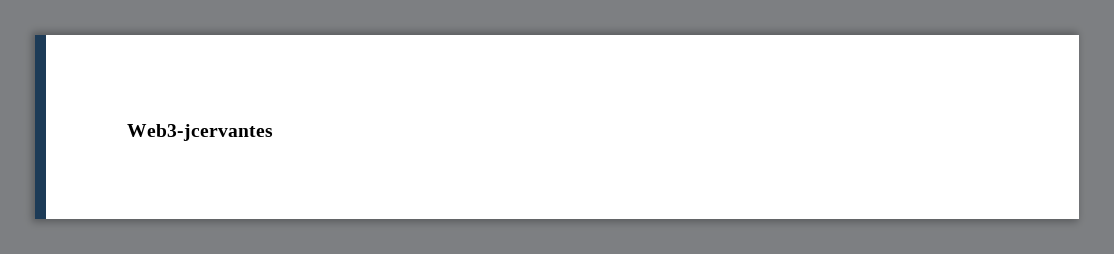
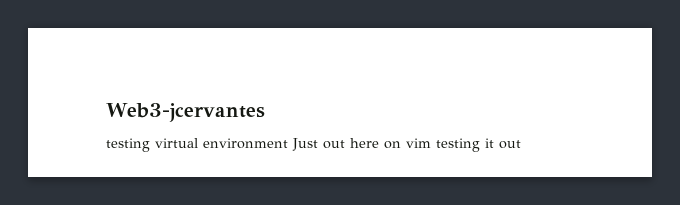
(273, 132) none -> [106,138,521,152] // testing virtual environment Just out here on vim testing it out

